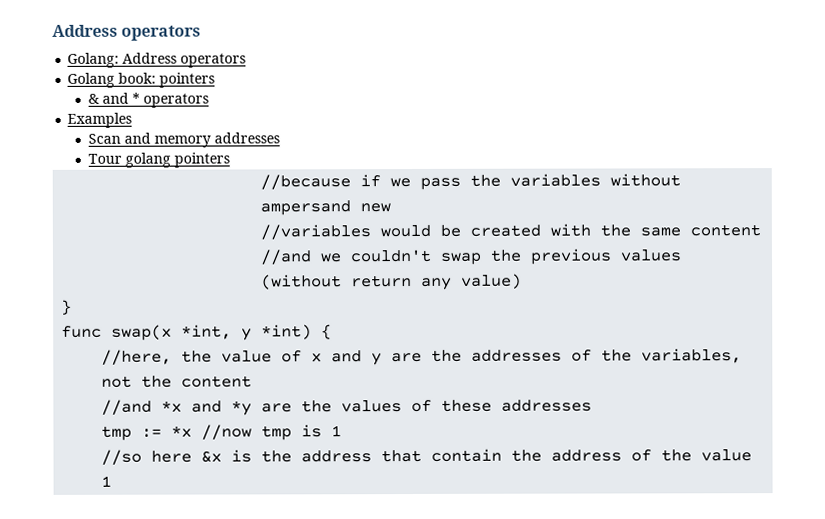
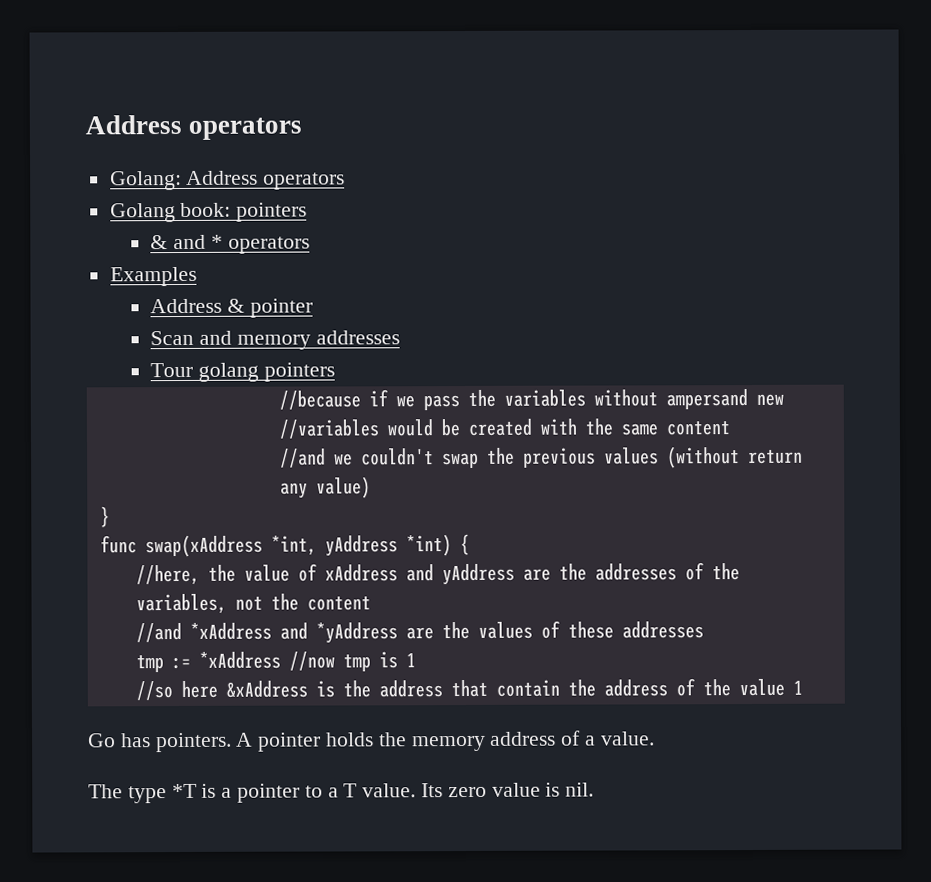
(133, 120) none -> [150,298,314,318] // Address & pointer
[111,324,253,341] swap(x *int, y -> [144,534,398,558] swap(xAddress *int, yAddress
[311,350,383,366] x and y -> [324,563,515,586] xAddress and yAddress
[161,400,253,416] *x and *y -> [189,622,398,644] *xAddress and *yAddress
[171,425,193,438] *x -> [198,651,281,669] *xAddress
[201,450,223,463] &x -> [225,680,308,698] &xAddress
(113, 481) none -> [88,730,655,753] [88,782,595,804] // Go has pointers. A pointer holds the memory address of a value. // The type *T is a pointer to a T value. Its zero value is nil.

